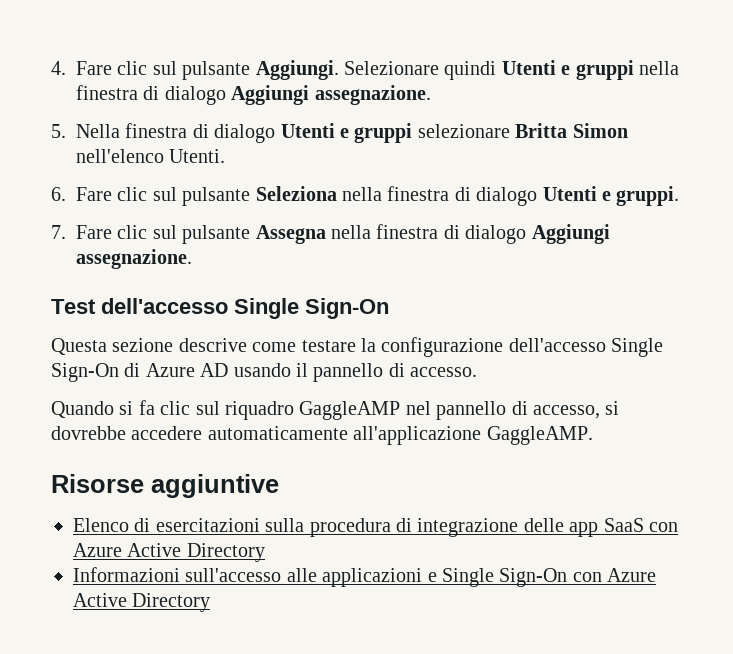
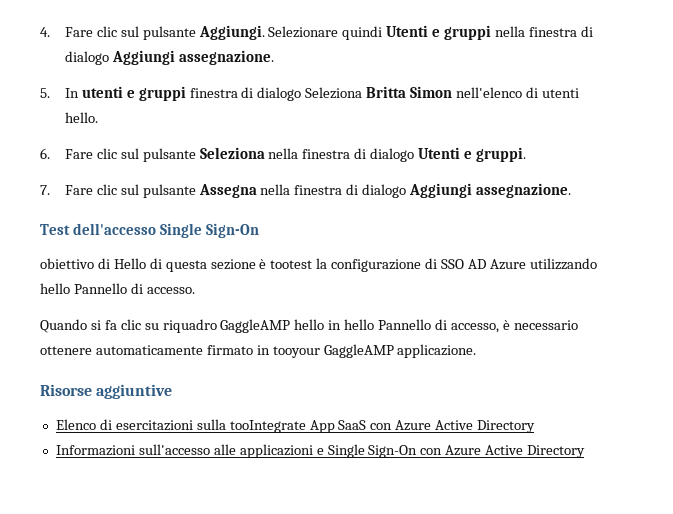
[76,123,628,143] [76,149,226,163] Nella finestra di dialogo Utenti e gruppi selezionare Britta Simon nell'elenco Utenti. -> [64,86,579,101] [64,112,98,123] In utenti e gruppi finestra di dialogo Seleziona Britta Simon nell'elenco di utenti hello.
[51,337,664,357] [51,363,384,382] Questa sezione descrive come testare la configurazione dell'accesso Single Sign-On di Azure AD usando il pannello -> [40,258,597,272] [40,283,127,294] obiettivo di Hello di questa sezione è tootest la configurazione di SSO AD Azure utilizzando hello Pannello
[195,401,220,415] sul -> [144,323,159,330] su
[405,401,620,420] [51,426,593,445] nel pannello di accesso, si dovrebbe accedere automaticamente all'applicazione GaggleAMP. -> [294,319,578,333] [40,344,477,358] hello in hello Pannello di accesso, è necessario ottenere automaticamente firmato in tooyour GaggleAMP applicazione.
[309,518,599,537] procedura di integrazione delle app -> [229,420,335,433] tooIntegrate App

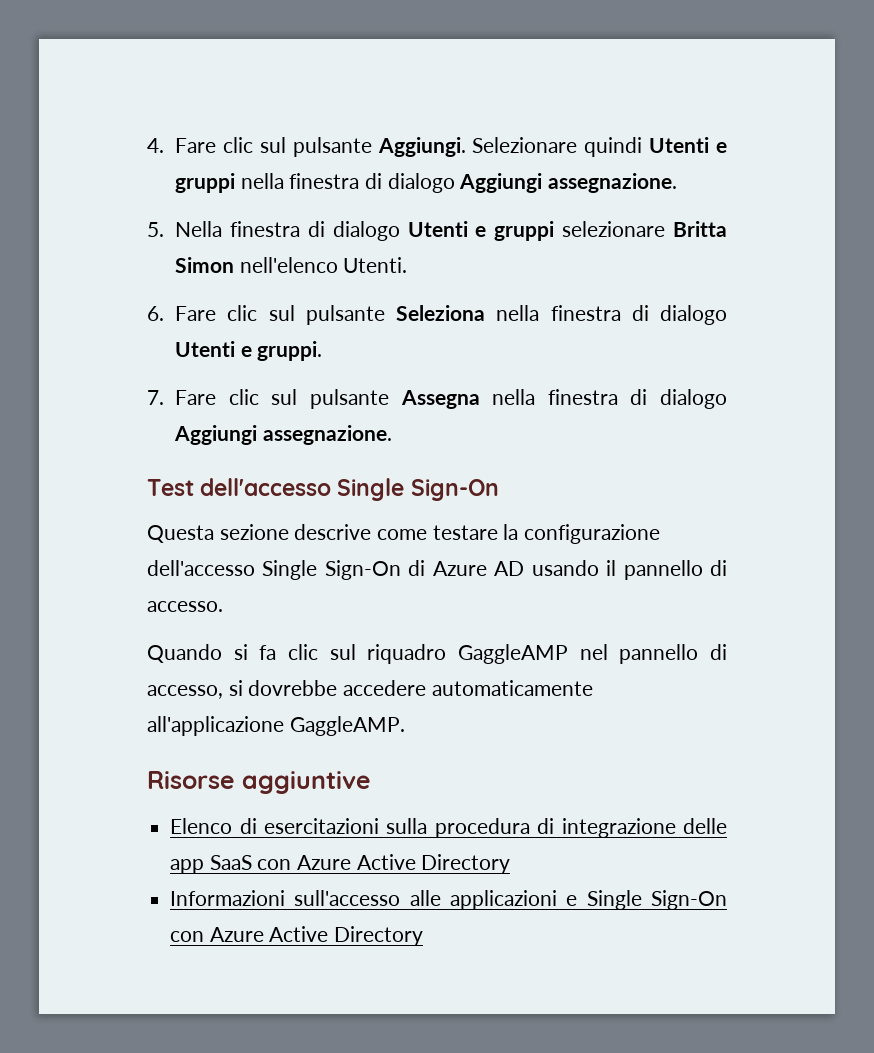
[64,86,579,101] [64,112,98,123] In utenti e gruppi finestra di dialogo Seleziona Britta Simon nell'elenco di utenti hello. -> [175,221,727,241] [175,257,408,273] Nella finestra di dialogo Utenti e gruppi selezionare Britta Simon nell'elenco Utenti.
[40,258,597,272] [40,283,127,294] obiettivo di Hello di questa sezione è tootest la configurazione di SSO AD Azure utilizzando hello Pannello -> [147,524,661,544] [147,560,703,580] Questa sezione descrive come testare la configurazione dell'accesso Single Sign-On di Azure AD usando il pannello
[144,323,159,330] su -> [329,644,356,660] sul
[294,319,578,333] [40,344,477,358] hello in hello Pannello di accesso, è necessario ottenere automaticamente firmato in tooyour GaggleAMP applicazione. -> [579,644,727,664] [147,680,593,699] [147,716,405,736] nel pannello di accesso, si dovrebbe accedere automaticamente all'applicazione GaggleAMP.
[229,420,335,433] tooIntegrate App -> [434,818,727,838] [170,859,205,874] procedura di integrazione delle app

